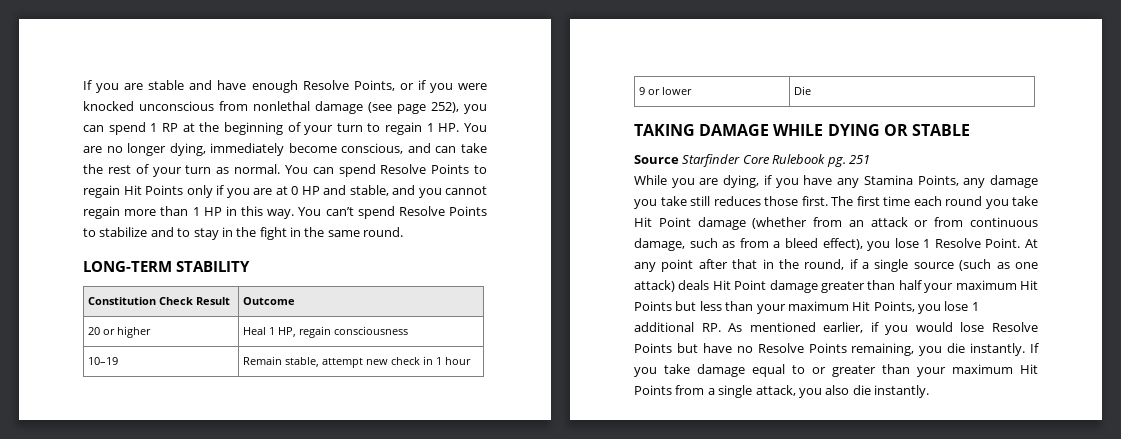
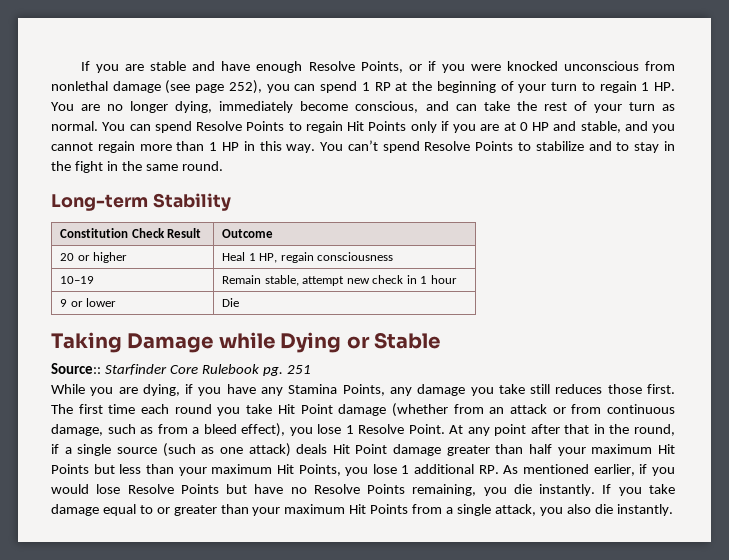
[83,261,250,272] LONG-TERM STABILITY -> [51,193,231,211] Long-term Stability
[634,124,970,136] [634,155,679,164] TAKING DAMAGE WHILE DYING OR STABLE // Source -> [51,332,440,353] [51,363,101,374] Taking Damage while Dying or Stable // Source::

